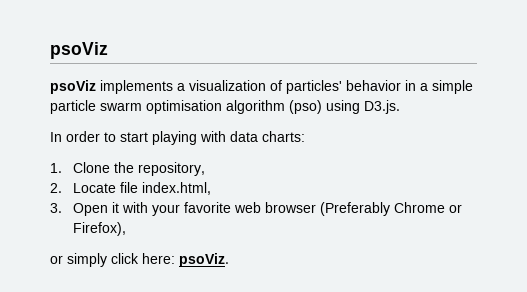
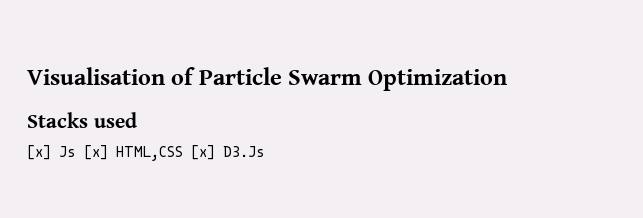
[50,42,108,59] [50,80,473,94] [50,100,400,114] [50,131,305,145] [50,162,206,176] [50,182,212,195] [50,202,463,216] [73,222,127,236] [50,253,229,267] psoViz // psoViz implements a visualization of particles' behavior in a simple particle swarm optimisation algorithm (pso) using D3.js. // In order to start playing with data charts: // 1. Clone the repository, // 2. Locate file index.html, // 3. Open it with your favorite web browser (Preferably Chrome or Firefox), // or simply click here: psoViz. -> [27,67,508,91] [27,112,137,128] [27,145,265,161] Visualisation of Particle Swarm Optimization // Stacks used // [x] Js [x] HTML,CSS [x] D3.Js

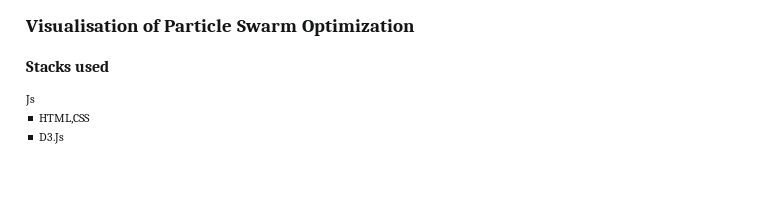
[27,145,51,160] [x] -> (110, 66) none
[84,145,108,160] [x] -> (35, 100) //
[191,145,215,160] [x] -> (91, 119) //

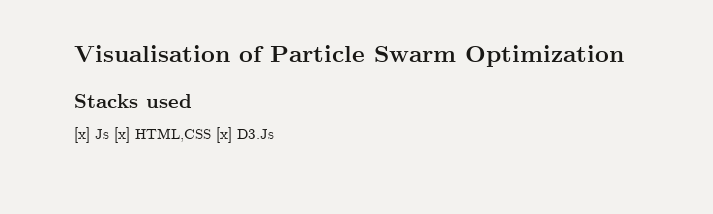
(110, 66) none -> [74,127,90,143] [x]
(35, 100) // -> [114,127,130,143] [x]
(91, 119) // -> [216,127,232,143] [x]

